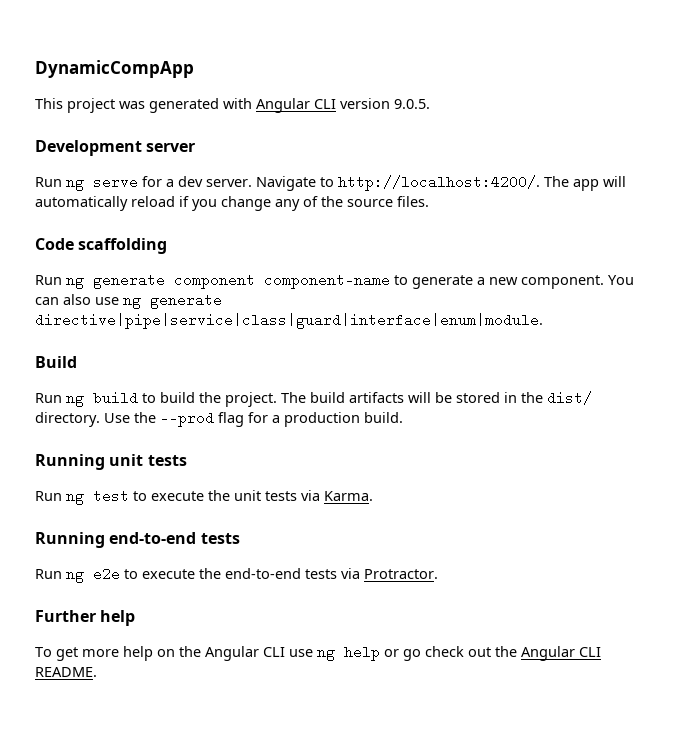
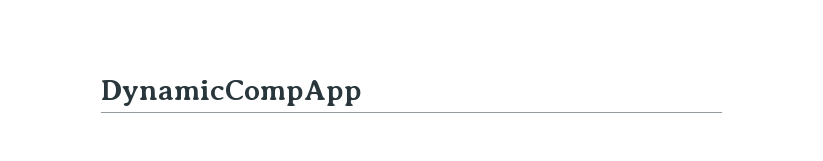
[35,98,430,113] [35,140,196,156] [35,175,626,191] [35,196,429,211] [35,238,168,254] [35,273,634,289] [35,293,222,309] [35,313,543,329] [35,356,77,368] [35,391,592,407] [35,411,403,427] [35,454,187,470] [35,489,373,505] [35,532,240,548] [35,567,438,583] [35,610,136,626] [35,645,601,661] [35,667,97,677] // This project was generated with Angular CLI version 9.0.5. // Development server // Run ng serve for a dev server. Navigate to http://localhost:4200/. The app will automatically reload if you change any of the source files. // Code scaffolding // Run ng generate component component-name to generate a new component. You can also use ng generate directive|pipe|service|class|guard|interface|enum|module. // Build // Run ng build to build the project. The build artifacts will be stored in the dist/ directory. Use the --prod flag for a production build. // Running unit tests // Run ng test to execute the unit tests via Karma. // Running end-to-end tests // Run ng e2e to execute the end-to-end tests via Protractor. // Further help // To get more help on the Angular CLI use ng help or go check out the Angular CLI README. -> (362, 93) none

